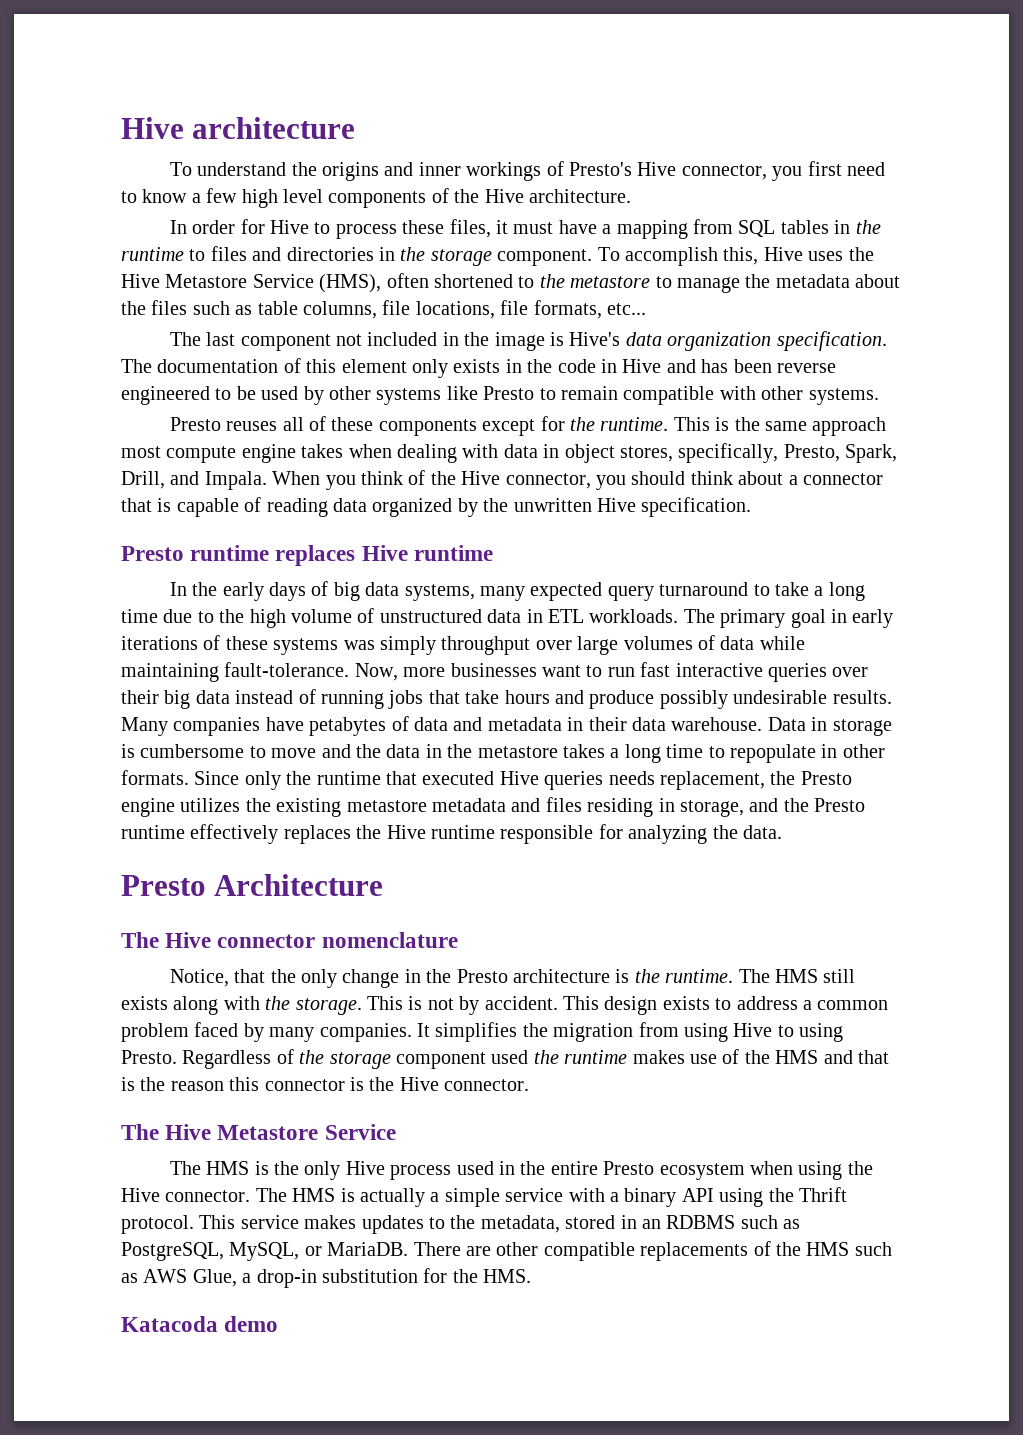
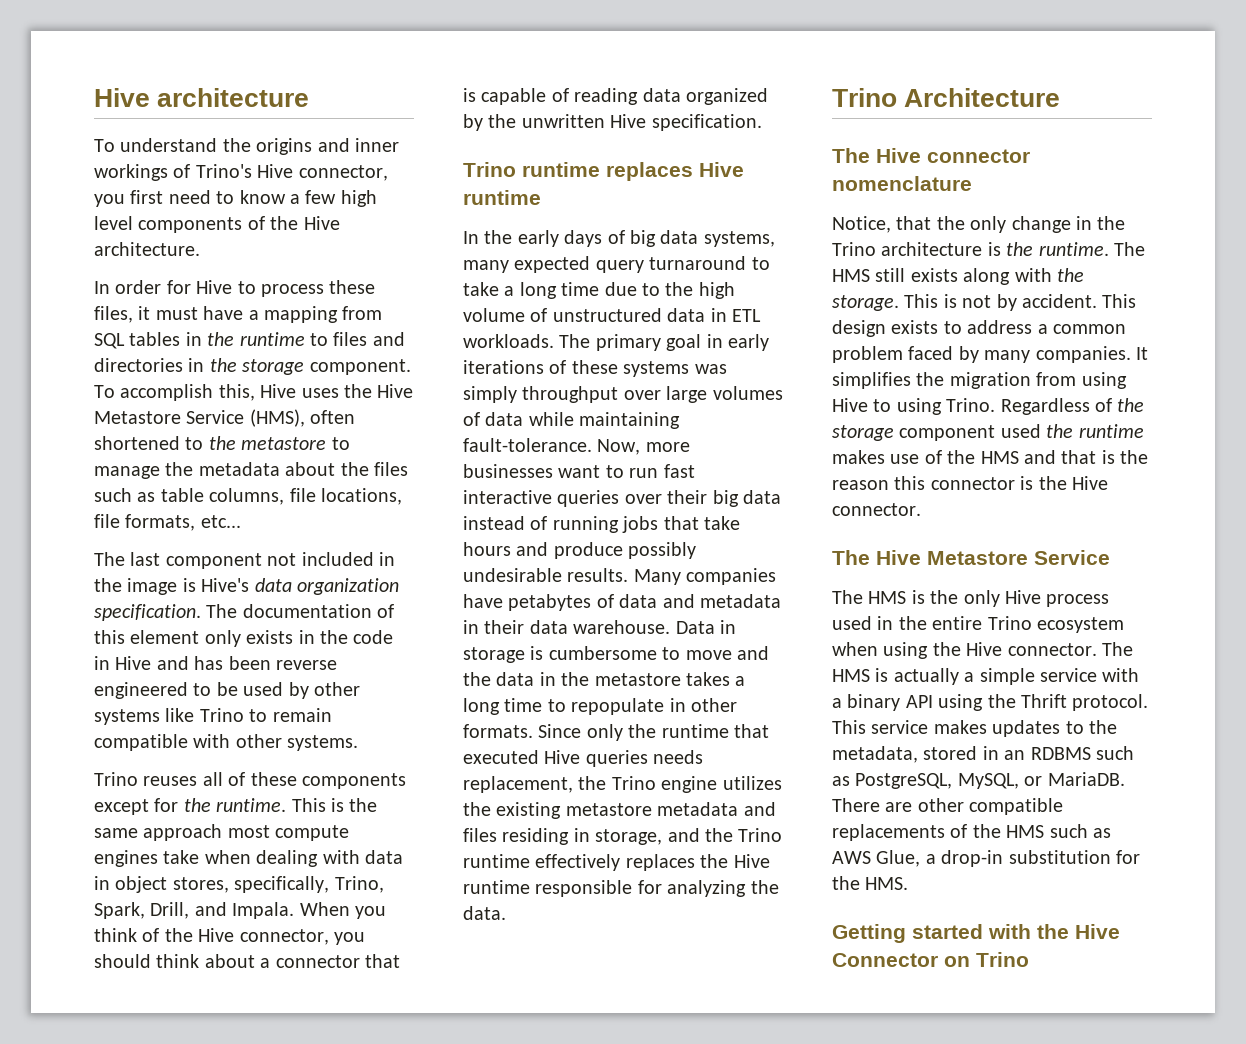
[569,162,633,176] Presto's -> [195,164,252,178] Trino's
[483,386,535,400] Presto -> [199,708,244,722] Trino
[169,417,221,431] Presto -> [94,772,138,786] Trino
[241,444,344,463] engine takes -> [94,850,200,867] engines take
[783,444,840,462] Presto, -> [334,876,384,893] Trino,
[121,546,184,561] Presto -> [463,162,516,177] Trino
[800,771,852,785] Presto -> [611,776,656,790] Trino
[814,798,866,812] Presto -> [738,828,783,842] Trino
[121,875,206,896] Presto -> [832,88,897,107] Trino
[456,969,508,983] Presto -> [832,242,876,256] Trino
[121,1050,177,1064] Presto. -> [946,398,996,412] Trino.
[603,1161,655,1175] Presto -> [987,616,1032,630] Trino
[121,1316,279,1332] Katacoda demo -> [832,924,1120,943] [832,952,1029,967] Getting started with the Hive Connector on Trino

